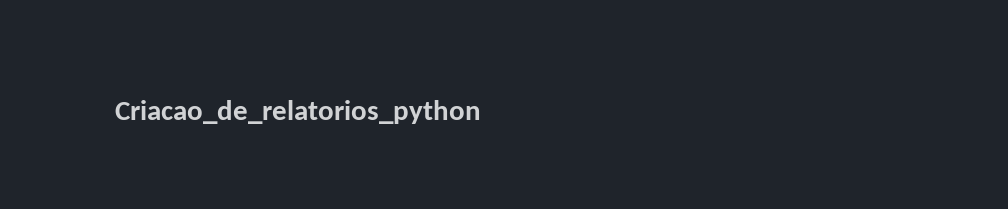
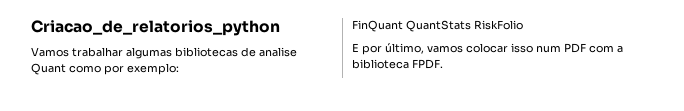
(481, 112) none -> [31,47,297,59] [31,63,179,75] [352,20,523,32] [352,43,623,55] [352,59,443,69] // Vamos trabalhar algumas bibliotecas de analise Quant como por exemplo: // FinQuant QuantStats RiskFolio // E por último, vamos colocar isso num PDF com a biblioteca FPDF.

